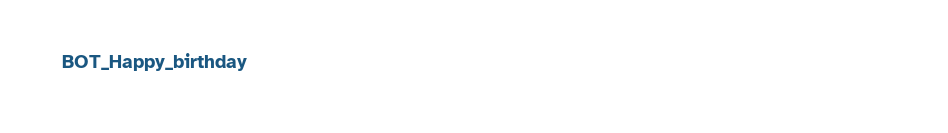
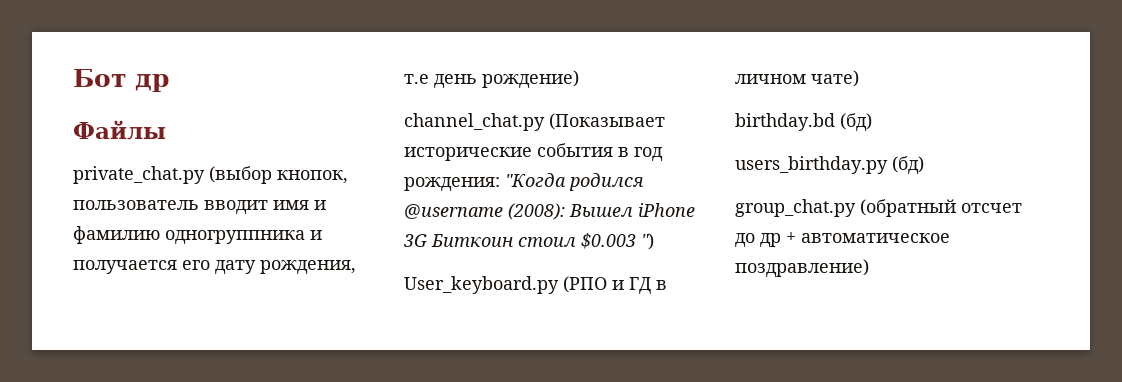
[62,53,247,71] BOT_Happy_birthday -> [73,69,169,92] [73,120,166,140] [73,166,348,184] [73,200,326,215] [73,226,322,245] [73,260,356,275] [404,70,579,89] [404,113,665,131] [404,143,663,162] [404,173,644,192] [404,203,695,220] [403,233,654,250] [404,276,667,295] [735,70,859,87] [735,113,872,132] [735,156,924,175] [735,199,1022,217] [735,232,950,248] [735,259,869,278] Бот др // Файлы // private_chat.py (выбор кнопок, пользователь вводит имя и фамилию одногруппника и получается его дату рождения, т.е день рождение) // channel_chat.py (Показывает исторические события в год рождения: "Когда родился @username (2008): Вышел iPhone 3G Биткоин стоил $0.003 ") // User_keyboard.py (РПО и ГД в личном чате) // birthday.bd (бд) // users_birthday.py (бд) // group_chat.py (обратный отсчет до др + автоматическое поздравление)

